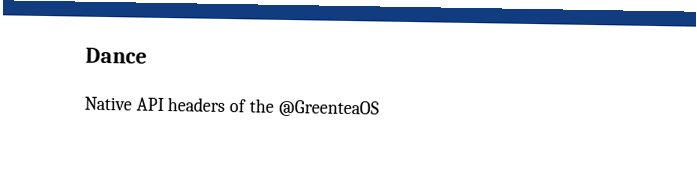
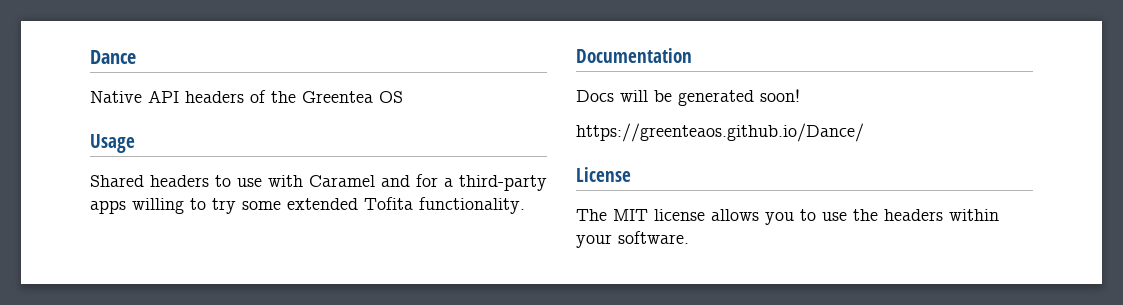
[277,99,379,118] @GreenteaOS -> [302,91,403,103] [90,134,135,153] [90,174,547,191] [90,197,525,214] [576,48,692,63] [576,89,800,106] [576,123,864,142] [576,167,631,182] [576,209,999,225] [576,231,689,248] Greentea OS // Usage // Shared headers to use with Caramel and for a third-party apps willing to try some extended Tofita functionality. // Documentation // Docs will be generated soon! // https://greenteaos.github.io/Dance/ // License // The MIT license allows you to use the headers within your software.

